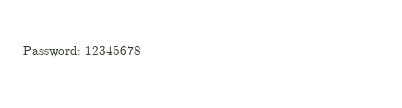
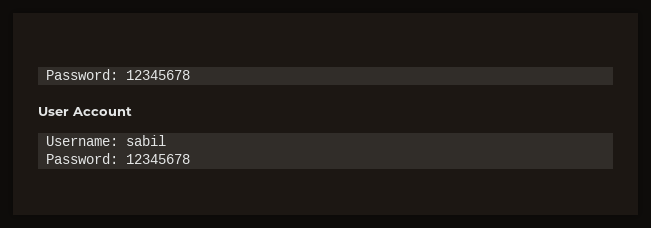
[23,45,141,57] Password: 12345678 -> [45,69,190,80] [38,107,132,116] [45,135,166,146] [45,153,190,164] Password: 12345678 // User Account // Username: sabil // Password: 12345678

